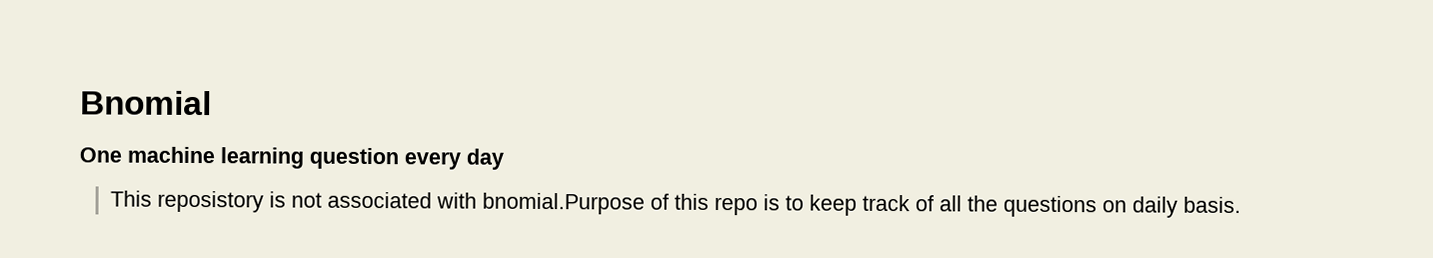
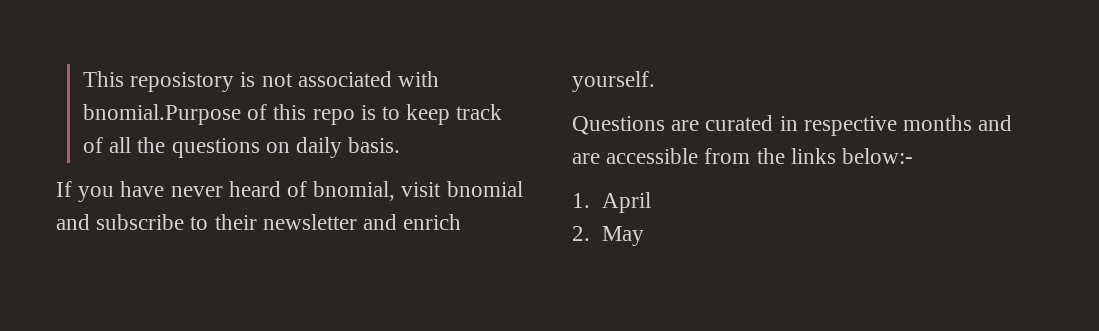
[80,90,212,116] [79,146,504,170] Bnomial // One machine learning question every day // -> (82, 79) none
(1241, 205) none -> [56,181,523,202] [56,214,462,230] [572,71,655,92] [572,115,1013,136] [572,148,914,164] [572,192,651,213] [572,226,644,246] // If you have never heard of bnomial, visit bnomial and subscribe to their newsletter and enrich yourself. // Questions are curated in respective months and are accessible from the links below:- // 1. April // 2. May

